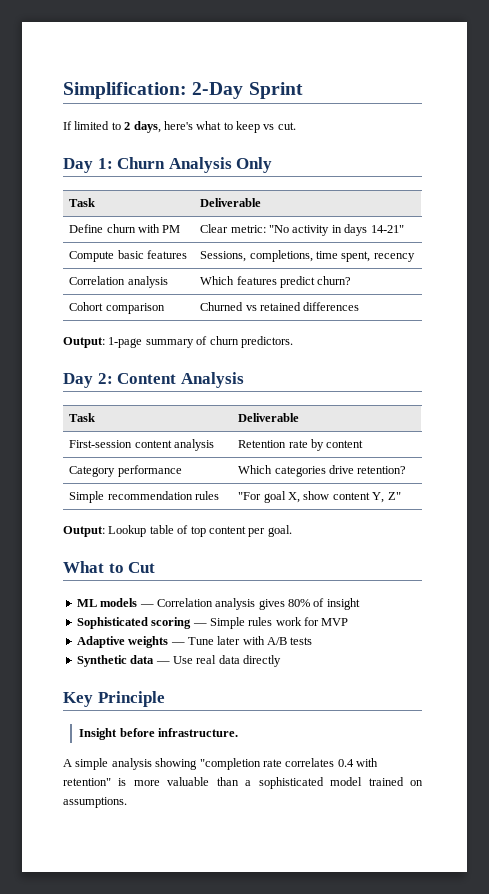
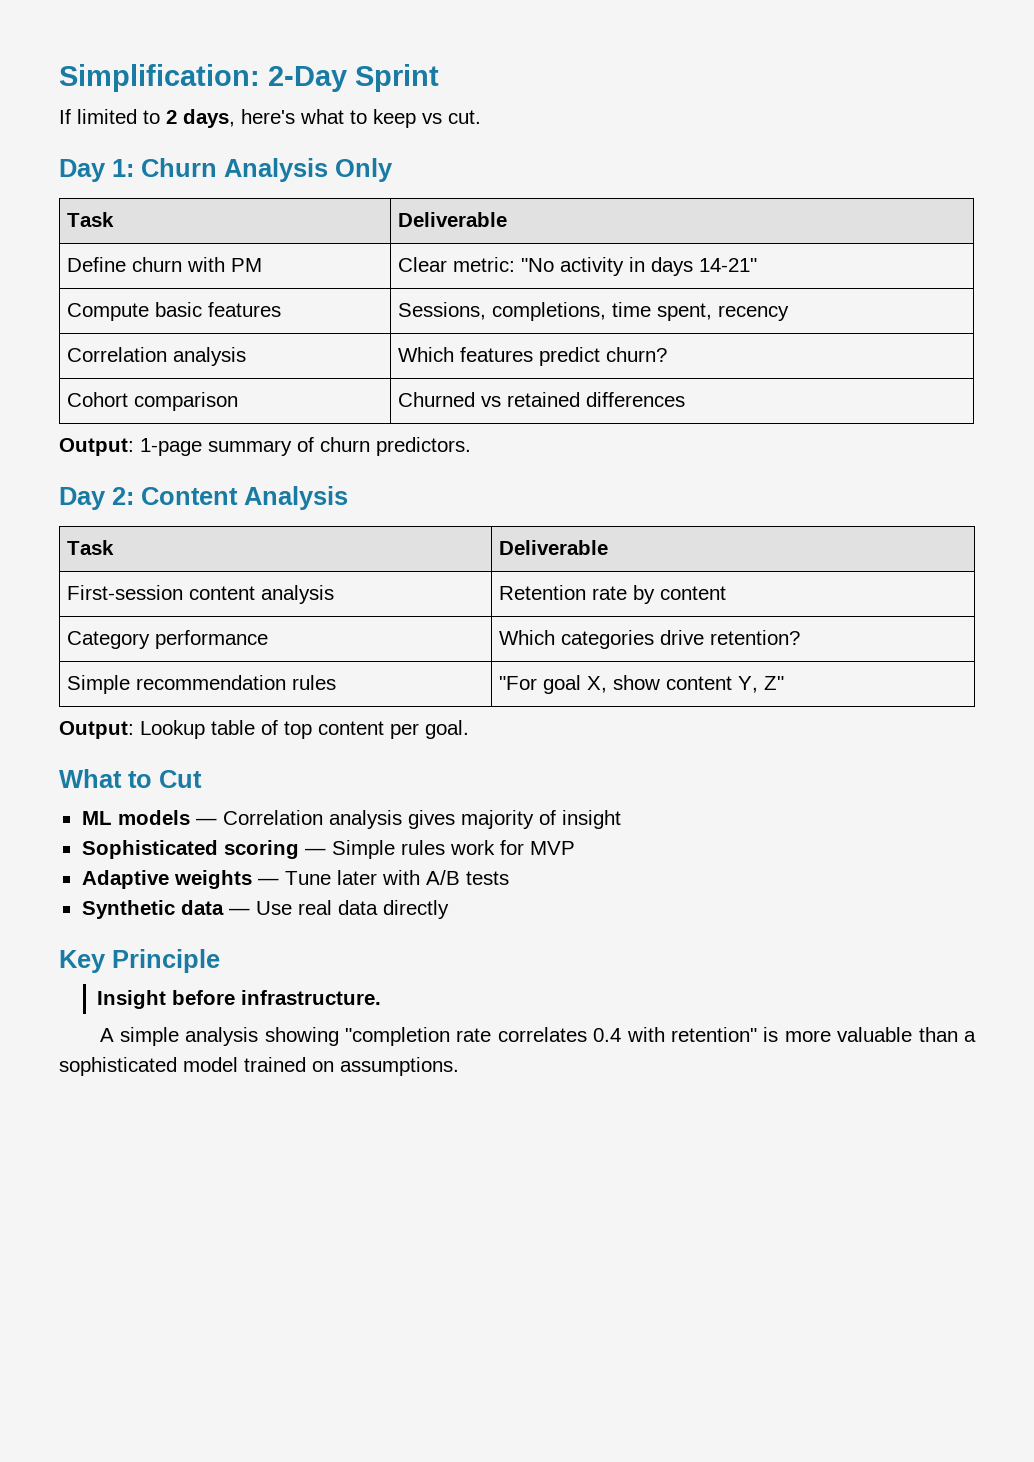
[288,599,310,607] 80% -> [460,810,534,829] majority

